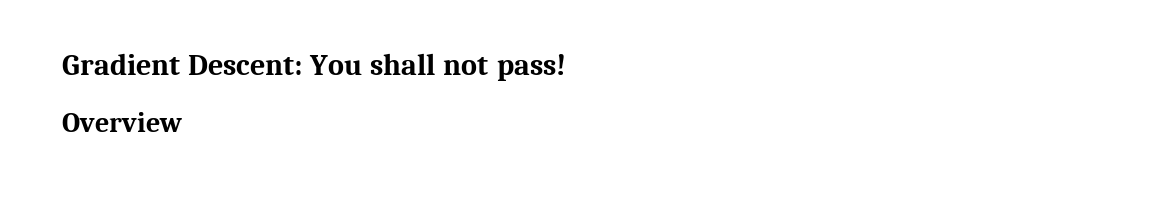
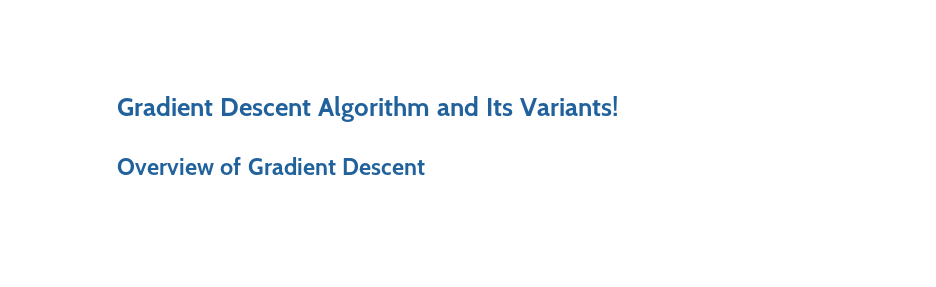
[62,53,566,81] [62,112,182,132] Gradient Descent: You shall not pass! // Overview -> [117,96,620,122] [117,157,426,175] Gradient Descent Algorithm and Its Variants! // Overview of Gradient Descent

